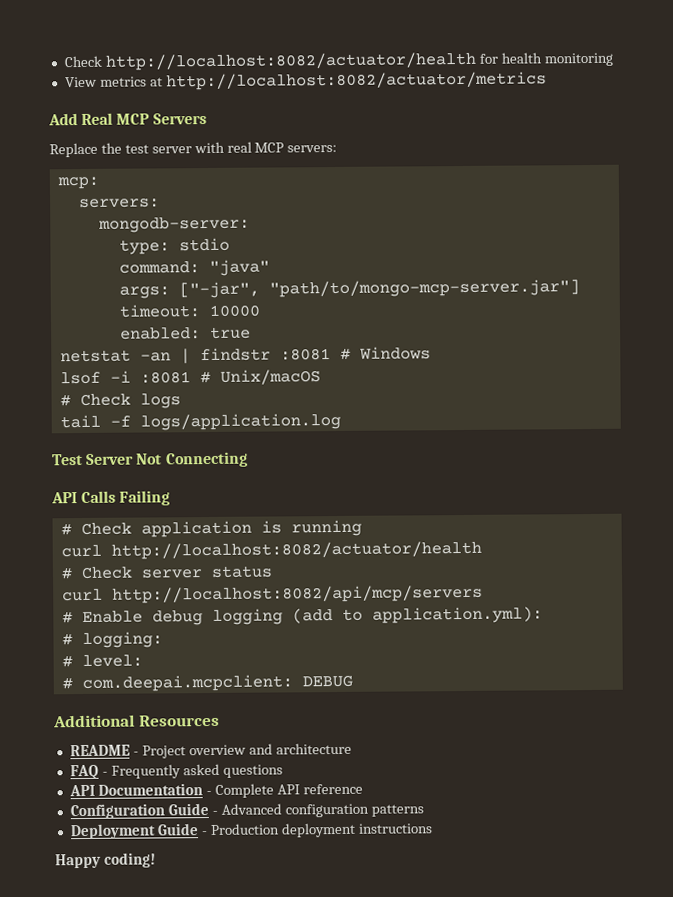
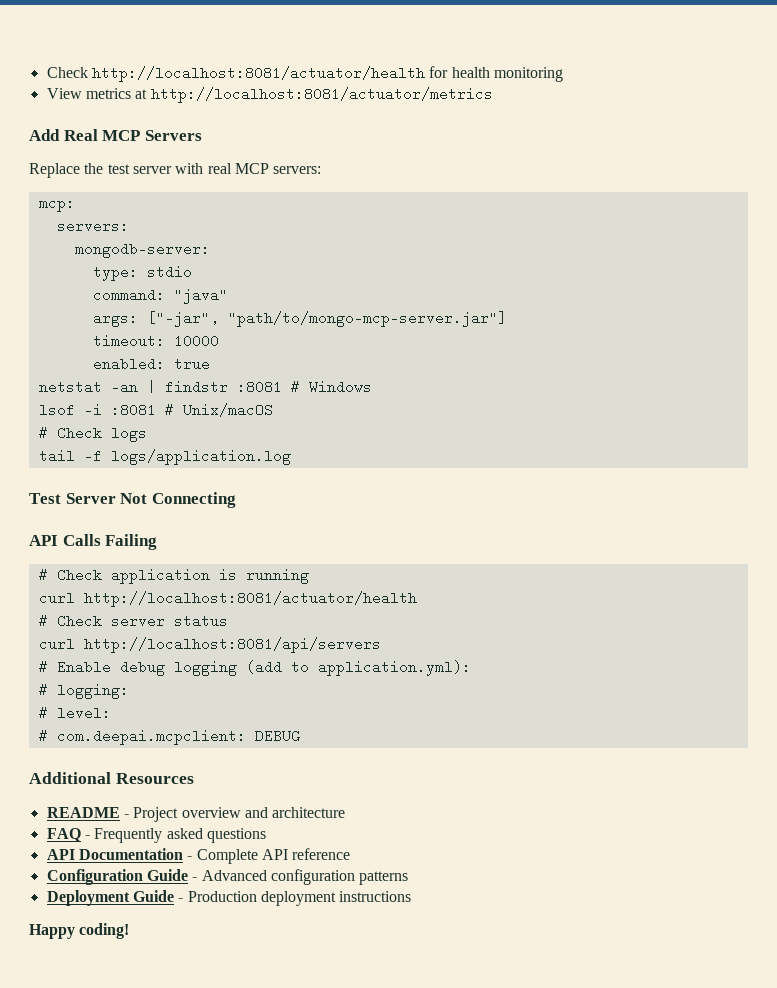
[63,51,477,71] Check http://localhost:8082/actuator/health -> [46,66,425,82] Check http://localhost:8081/actuator/health
[165,71,547,91] http://localhost:8082/actuator/metrics -> [150,87,493,103] http://localhost:8081/actuator/metrics
[110,540,482,560] http://localhost:8082/actuator/health -> [83,591,417,607] http://localhost:8081/actuator/health
[111,584,483,604] http://localhost:8082/api/mcp/servers -> [83,637,381,653] http://localhost:8081/api/servers

